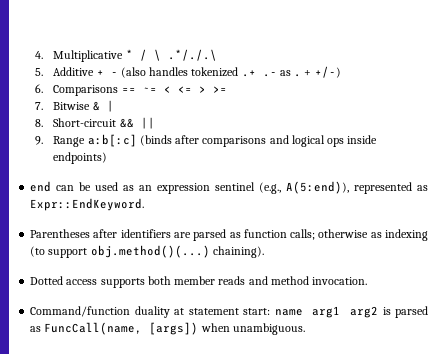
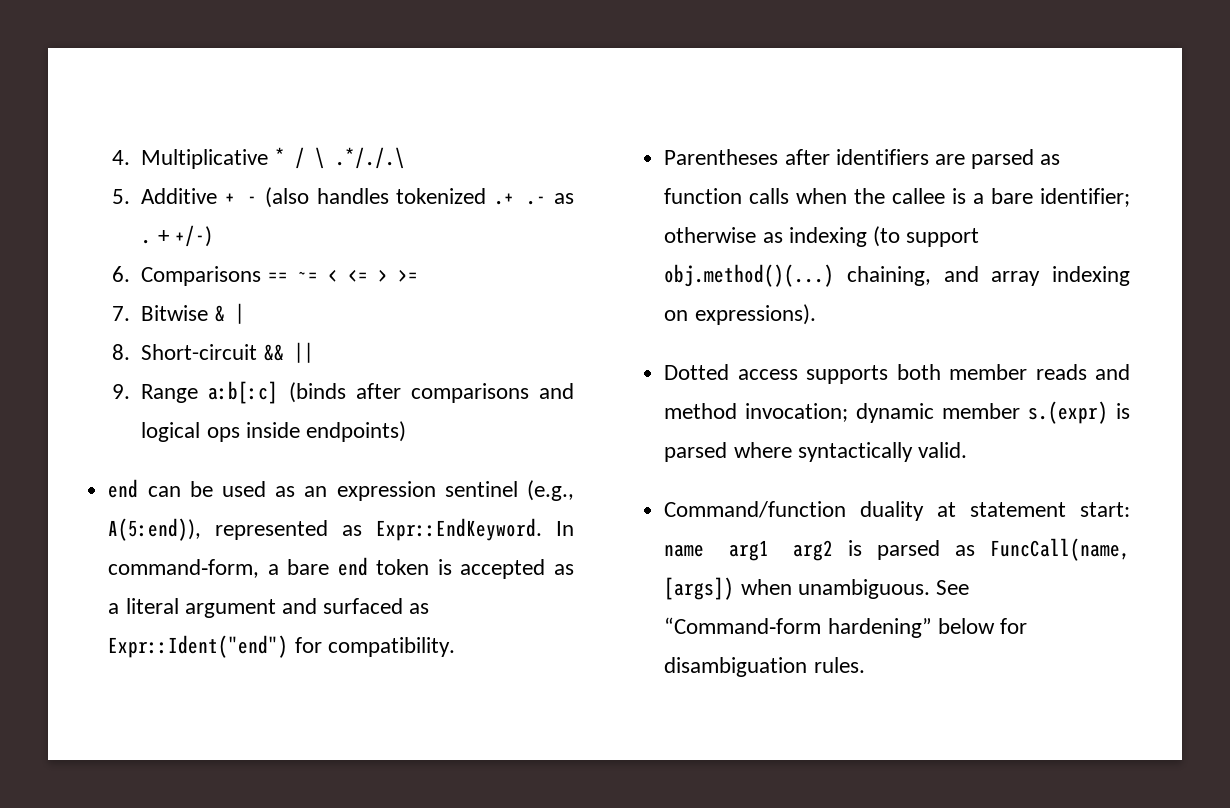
(145, 204) none -> [556,521,574,536] [108,557,574,579] [108,598,430,618] [108,635,455,658] In command‑form, a bare end token is accepted as a literal argument and surfaced as Expr::Ident("end") for compatibility.
[290,229,316,240] calls; -> [749,188,1130,207] calls when the callee is a bare identifier;
[212,246,264,258] chaining). -> [846,266,1130,286] [664,304,816,325] chaining, and array indexing on expressions).
[312,277,368,285] invocation. -> [745,401,1130,424] [664,442,967,462] invocation; dynamic member s.(expr) is parsed where syntactically valid.
(305, 329) none -> [935,580,969,595] [664,617,1027,638] [664,657,865,677] See “Command‑form hardening” below for disambiguation rules.

